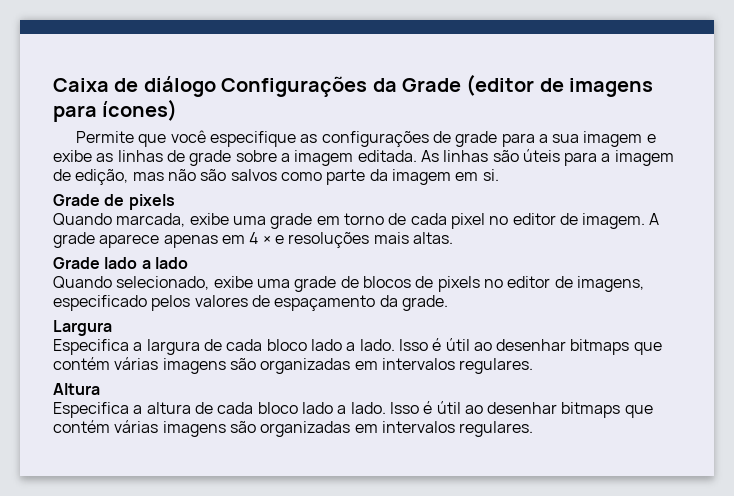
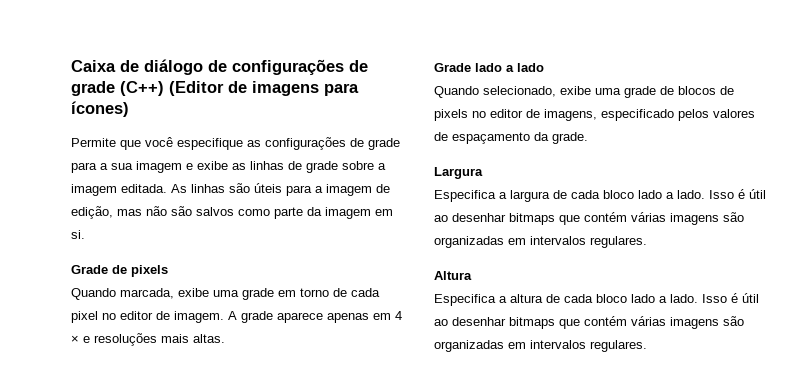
[221,74,535,97] Configurações da Grade (editor -> [208,59,368,75] [71,81,224,96] de configurações de grade (C++) (Editor

